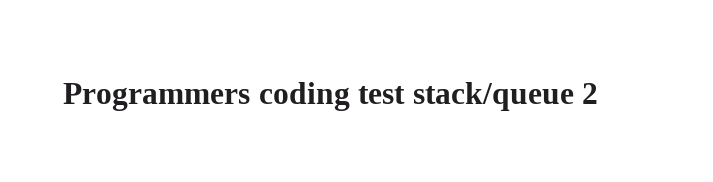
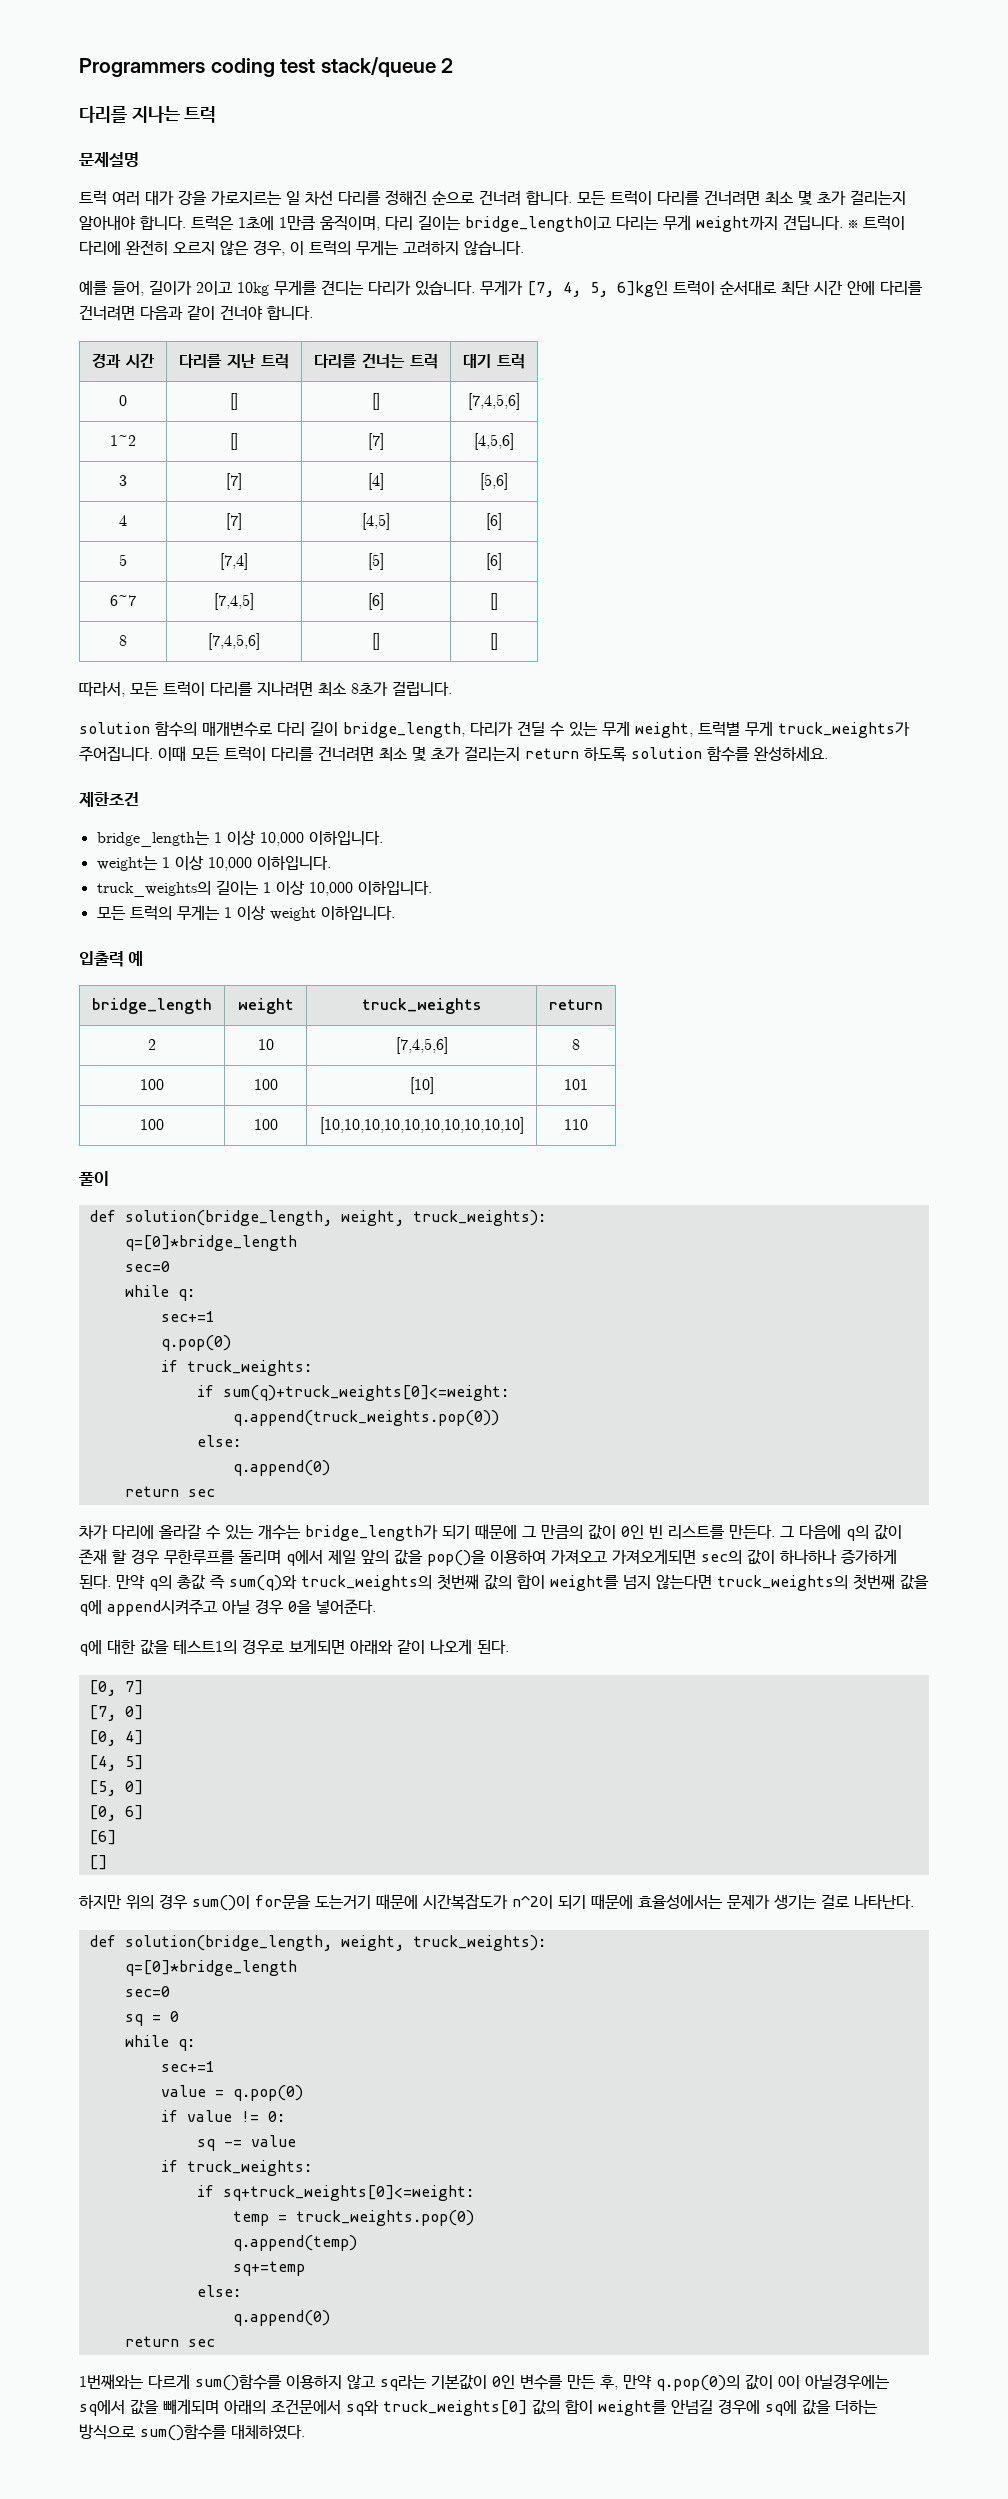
(599, 93) none -> [79,106,217,123] [79,152,139,167] [79,190,906,206] [79,215,905,232] [79,240,524,256] [79,280,923,297] [79,305,313,321] [92,353,155,368] [179,354,289,369] [314,353,438,369] [463,354,525,369] [119,395,127,406] [230,393,238,410] [372,393,380,410] [468,393,520,410] [110,435,136,446] [230,433,238,450] [368,433,384,450] [474,433,514,450] [119,475,127,486] [226,473,242,490] [368,473,384,490] [480,473,508,490] [119,515,127,526] [226,513,242,530] [362,513,390,530] [486,513,502,530] [119,554,127,566] [220,553,248,570] [368,553,384,570] [486,553,502,570] [110,595,136,606] [214,593,254,610] [368,593,384,610] [490,593,498,610] [119,635,127,646] [208,633,260,650] [372,633,380,650] [490,633,498,650] [79,681,452,697] [79,721,910,738] [79,746,828,762] [79,792,139,807] [96,830,383,847] [96,855,331,871] [96,880,432,897] [96,905,395,921] [79,951,144,967] [92,998,212,1014] [237,998,294,1014] [361,998,482,1014] [549,999,603,1010] [148,1039,156,1050] [257,1039,274,1050] [395,1037,448,1054] [572,1039,580,1050] [140,1079,164,1090] [253,1079,278,1090] [409,1077,434,1094] [564,1079,588,1090] [140,1119,164,1130] [253,1119,278,1130] [319,1117,524,1134] [564,1119,588,1130] [79,1171,109,1186] [88,1210,546,1226] [124,1235,297,1251] [124,1261,170,1272] [124,1285,195,1301] [160,1311,215,1322] [160,1335,231,1351] [160,1360,312,1376] [196,1385,509,1401] [232,1410,499,1426] [196,1435,241,1447] [232,1460,330,1476] [124,1486,215,1497] [79,1524,902,1541] [79,1549,897,1566] [79,1574,929,1591] [79,1599,376,1616] [79,1639,509,1656] [88,1680,143,1696] [88,1705,143,1721] [88,1730,143,1746] [88,1755,143,1771] [88,1780,143,1796] [88,1805,143,1821] [88,1830,116,1845] [88,1855,107,1870] [79,1894,914,1911] [88,1935,546,1951] [124,1960,297,1976] [124,1986,170,1997] [124,2011,179,2026] [124,2035,195,2051] [160,2061,215,2072] [160,2085,303,2101] [160,2110,285,2122] [196,2135,296,2151] [160,2160,312,2176] [196,2185,474,2201] [232,2210,474,2226] [232,2235,357,2251] [232,2261,305,2276] [196,2285,241,2297] [232,2310,330,2326] [124,2336,215,2347] [79,2374,890,2391] [79,2399,878,2416] [79,2424,305,2441] // 다리를 지나는 트럭 // 문제설명 // 트럭 여러 대가 강을 가로지르는 일 차선 다리를 정해진 순으로 건너려 합니다. 모든 트럭이 다리를 건너려면 최소 몇 초가 걸리는지 알아내야 합니다. 트럭은 1초에 1만큼 움직이며, 다리 길이는 bridge_length이고 다리는 무게 weight까지 견딥니다. ※ 트럭이 다리에 완전히 오르지 않은 경우, 이 트럭의 무게는 고려하지 않습니다. // 예를 들어, 길이가 2이고 10kg 무게를 견디는 다리가 있습니다. 무게가 [7, 4, 5, 6]kg인 트럭이 순서대로 최단 시간 안에 다리를 건너려면 다음과 같이 건너야 합니다. // 경과 시간 | 다리를 지난 트럭 | 다리를 건너는 트럭 | 대기 트럭 // 0 | [] | [] | [7,4,5,6] // 1~2 | [] | [7] | [4,5,6] // 3 | [7] | [4] | [5,6] // 4 | [7] | [4,5] | [6] // 5 | [7,4] | [5] | [6] // 6~7 | [7,4,5] | [6] | [] // 8 | [7,4,5,6] | [] | [] // 따라서, 모든 트럭이 다리를 지나려면 최소 8초가 걸립니다. // solution 함수의 매개변수로 다리 길이 bridge_length, 다리가 견딜 수 있는 무게 weight, 트럭별 무게 truck_weights가 주어집니다. 이때 모든 트럭이 다리를 건너려면 최소 몇 초가 걸리는지 return 하도록 solution 함수를 완성하세요. // 제한조건 // bridge_length는 1 이상 10,000 이하입니다. // weight는 1 이상 10,000 이하입니다. // truck_weights의 길이는 1 이상 10,000 이하입니다. // 모든 트럭의 무게는 1 이상 weight 이하입니다. // 입출력 예 // bridge_length | weight | truck_weights | return // 2 | 10 | [7,4,5,6] | 8 // 100 | 100 | [10] | 101 // 100 | 100 | [10,10,10,10,10,10,10,10,10,10] | 110 // 풀이 // def solution(bridge_length, weight, truck_weights): // q=[0]*bridge_length // sec=0 // while q: // sec+=1 // q.pop(0) // if truck_weights: // if sum(q)+truck_weights[0]<=weight: // q.append(truck_weights.pop(0)) // else: // q.append(0) // return sec // 차가 다리에 올라갈 수 있는 개수는 bridge_length가 되기 때문에 그 만큼의 값이 0인 빈 리스트를 만든다. 그 다음에 q의 값이 존재 할 경우 무한루프를 돌리며 q에서 제일 앞의 값을 pop()을 이용하여 가져오고 가져오게되면 sec의 값이 하나하나 증가하게 된다. 만약 q의 총값 즉 sum(q)와 truck_weights의 첫번째 값의 합이 weight를 넘지 않는다면 truck_weights의 첫번째 값을 q에 append시켜주고 아닐 경우 0을 넣어준다. // q에 대한 값을 테스트1의 경우로 보게되면 아래와 같이 나오게 된다. // [0, 7] // [7, 0] // [0, 4] // [4, 5] // [5, 0] // [0, 6] // [6] // [] // 하지만 위의 경우 sum()이 for문을 도는거기 때문에 시간복잡도가 n^2이 되기 때문에 효율성에서는 문제가 생기는 걸로 나타난다. // def solution(bridge_length, weight, truck_weights): // q=[0]*bridge_length // sec=0 // sq = 0 // while q: // sec+=1 // value = q.pop(0) // if value != 0: // sq -= value // if truck_weights: // if sq+truck_weights[0]<=weight: // temp = truck_weights.pop(0) // q.append(temp) // sq+=temp // else: // q.append(0) // return sec // 1번째와는 다르게 sum()함수를 이용하지 않고 sq라는 기본값이 0인 변수를 만든 후, 만약 q.pop(0)의 값이 0이 아닐경우에는 sq에서 값을 빼게되며 아래의 조건문에서 sq와 truck_weights[0] 값의 합이 weight를 안넘길 경우에 sq에 값을 더하는 방식으로 sum()함수를 대체하였다.

